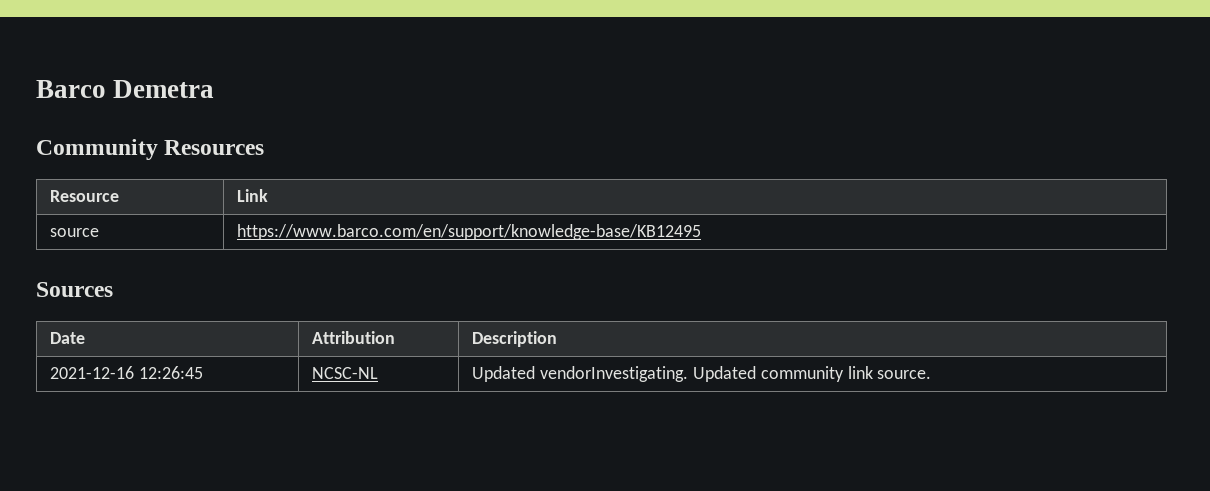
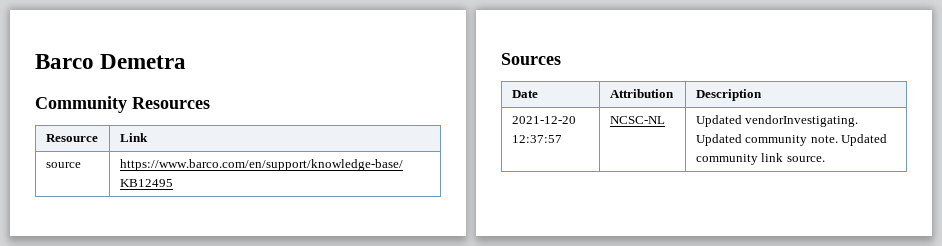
[50,366,204,379] 2021-12-16 12:26:45 -> [511,116,576,124] [511,135,562,143] 2021-12-20 12:37:57
(844, 374) none -> [810,134,888,146] [695,154,758,165] note. Updated community

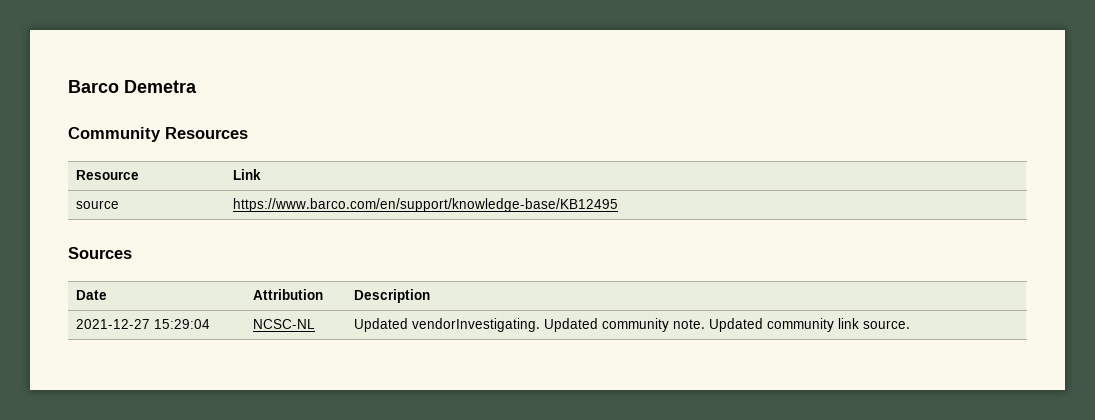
[511,116,576,124] [511,135,562,143] 2021-12-20 12:37:57 -> [75,319,210,329] 2021-12-27 15:29:04

